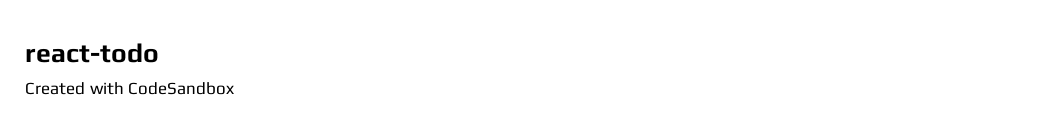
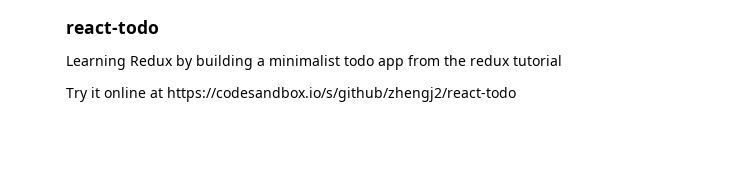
[25,82,235,95] Created with CodeSandbox -> [66,55,562,70] [66,87,516,102] Learning Redux by building a minimalist todo app from the redux tutorial // Try it online at https://codesandbox.io/s/github/zhengj2/react-todo

